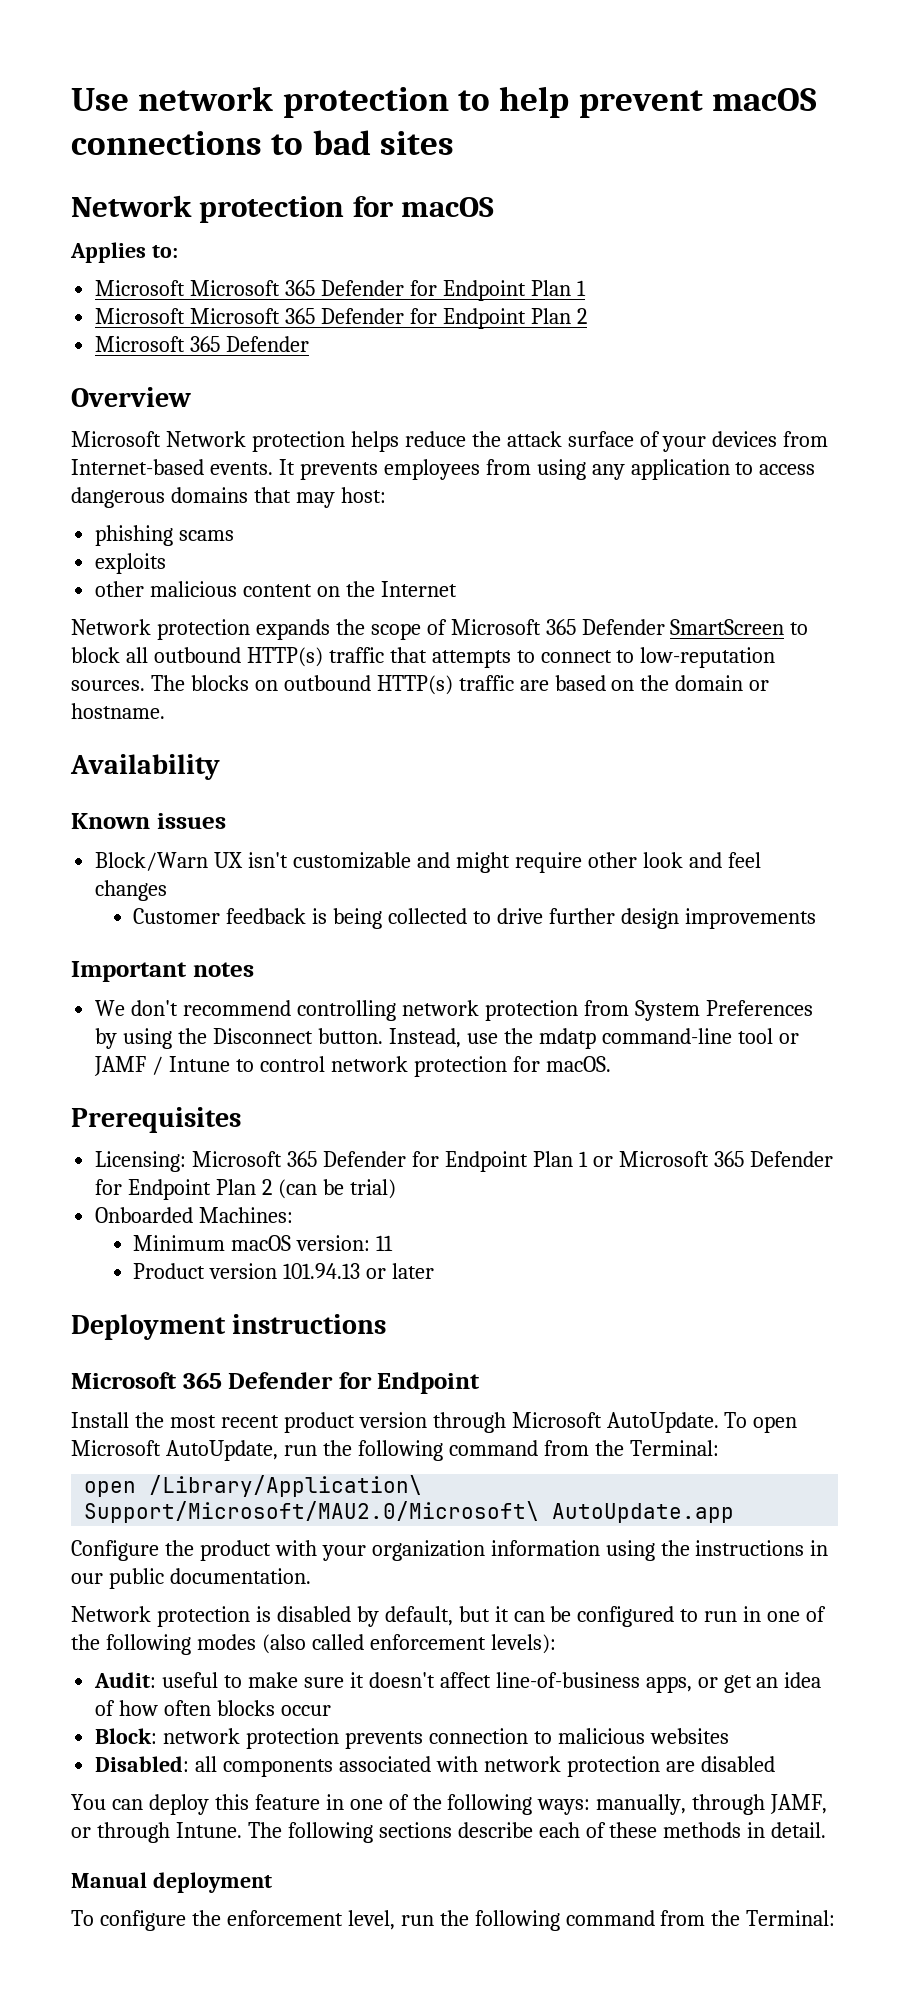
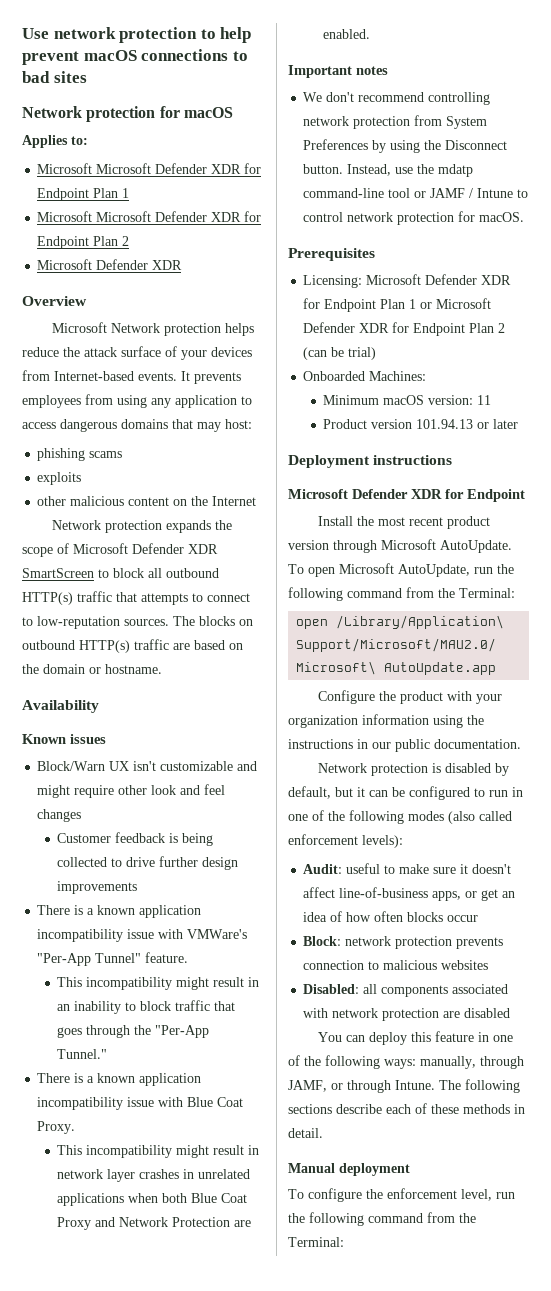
[285,280,405,296] 365 Defender -> [155,163,242,174] Defender XDR
[285,308,405,324] 365 Defender -> [155,211,242,222] Defender XDR
[190,336,310,352] 365 Defender -> [96,259,183,270] Defender XDR
[545,619,665,635] 365 Defender -> [132,543,218,554] Defender XDR
(816, 918) none -> [37,905,202,918] [37,929,248,942] [37,952,189,966] [57,977,260,990] [57,1000,236,1014] [57,1025,210,1038] [57,1049,108,1059] [37,1073,202,1086] [37,1097,244,1110] [37,1121,76,1134] [57,1145,260,1158] [57,1169,251,1182] [57,1193,248,1206] [57,1217,252,1230] [323,29,371,39] // There is a known application incompatibility issue with VMWare's "Per-App Tunnel" feature. // This incompatibility might result in an inability to block traffic that goes through the "Per-App Tunnel." // There is a known application incompatibility issue with Blue Coat Proxy. // This incompatibility might result in network layer crashes in unrelated applications when both Blue Coat Proxy and Network Protection are enabled.
[287,1151,407,1167] 365 Defender -> [425,274,512,285] Defender XDR
[713,1151,833,1167] 365 Defender -> [303,322,390,333] Defender XDR
[182,1372,334,1389] 365 Defender -> [352,489,442,499] Defender XDR

